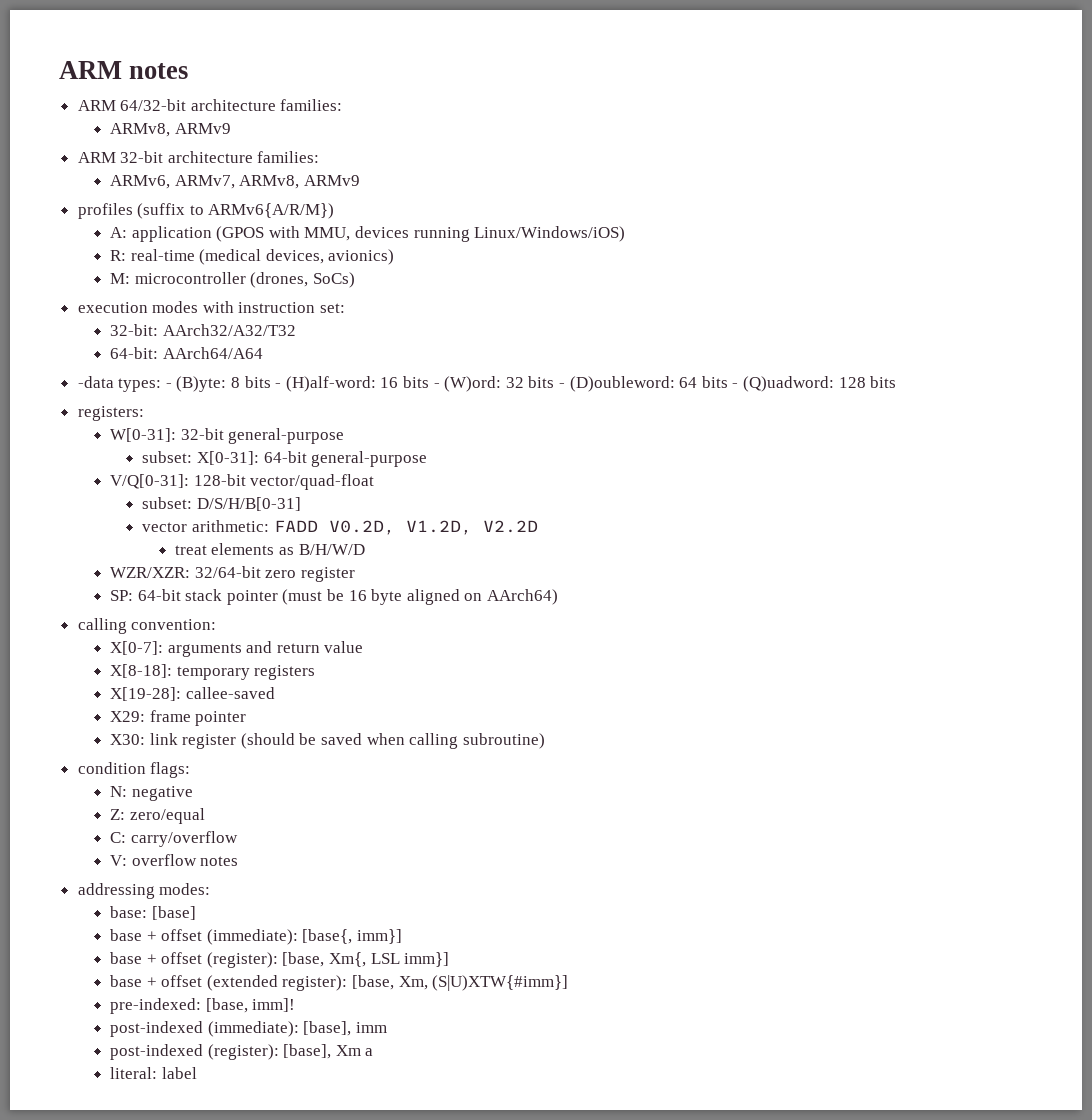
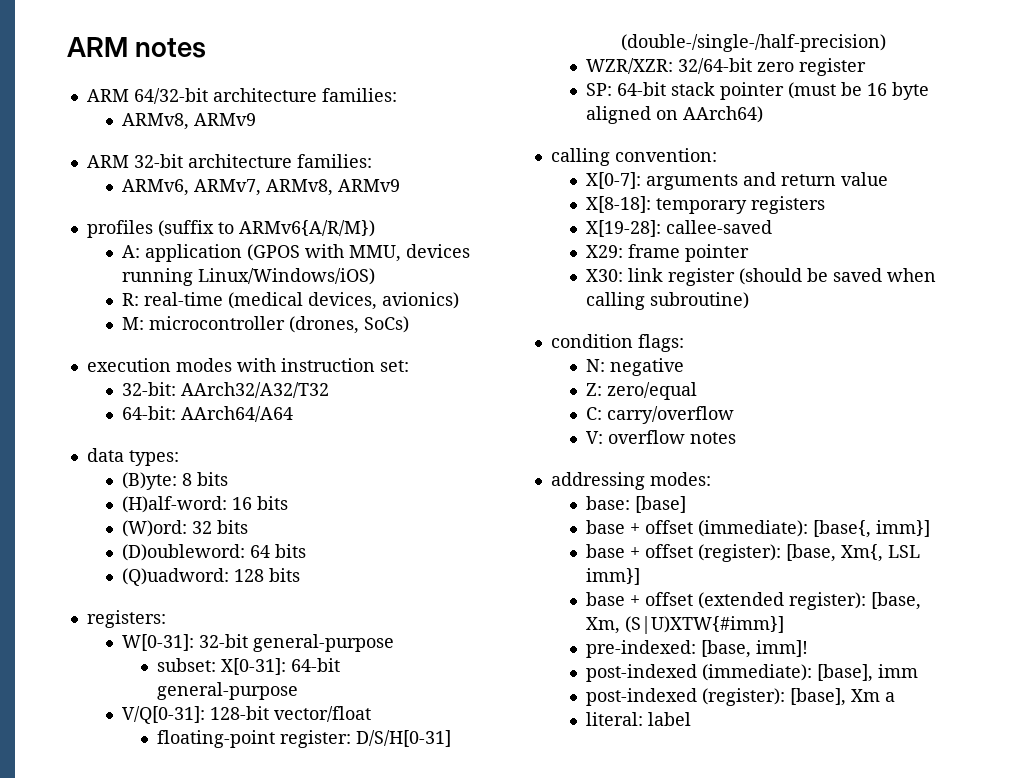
[77,376,114,388] -data -> [86,448,124,462] data
[165,383,172,388] - -> (179, 458) //
[275,383,282,388] - -> (228, 479) //
[433,383,440,388] - -> (288, 503) //
[558,383,565,388] - -> (248, 527) //
[732,383,739,388] - -> (306, 551) //
[250,474,375,490] [142,497,302,511] [142,520,538,535] [174,543,365,555] vector/quad-float // subset: D/S/H/B[0-31] // vector arithmetic: FADD V0.2D, V1.2D, V2.2D // treat elements as B/H/W/D -> [273,706,371,722] [156,730,451,748] [620,34,886,52] vector/float // floating-point register: D/S/H[0-31] (double-/single-/half-precision)

